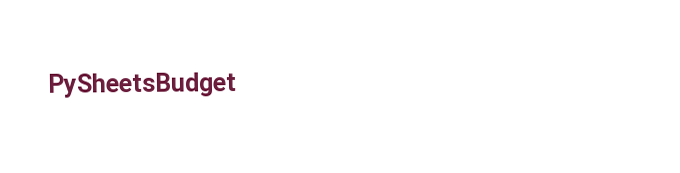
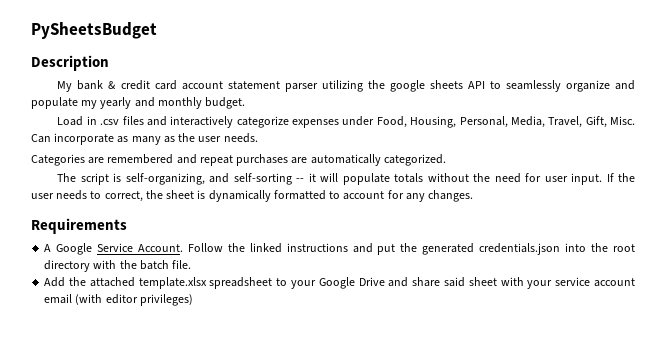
(237, 85) none -> [31,55,109,71] [57,80,635,92] [31,97,246,109] [57,116,636,128] [31,133,258,145] [31,154,446,166] [57,173,635,185] [31,190,474,202] [31,218,127,234] [44,243,635,255] [44,260,192,272] [44,277,635,289] [44,294,193,306] // Description // My bank & credit card account statement parser utilizing the google sheets API to seamlessly organize and populate my yearly and monthly budget. // Load in .csv files and interactively categorize expenses under Food, Housing, Personal, Media, Travel, Gift, Misc. Can incorporate as many as the user needs. // Categories are remembered and repeat purchases are automatically categorized. // The script is self-organizing, and self-sorting -- it will populate totals without the need for user input. If the user needs to correct, the sheet is dynamically formatted to account for any changes. // Requirements // A Google Service Account. Follow the linked instructions and put the generated credentials.json into the root directory with the batch file. // Add the attached template.xlsx spreadsheet to your Google Drive and share said sheet with your service account email (with editor privileges)

